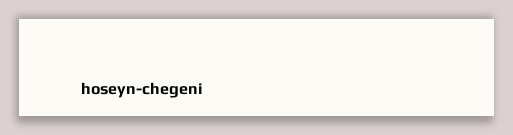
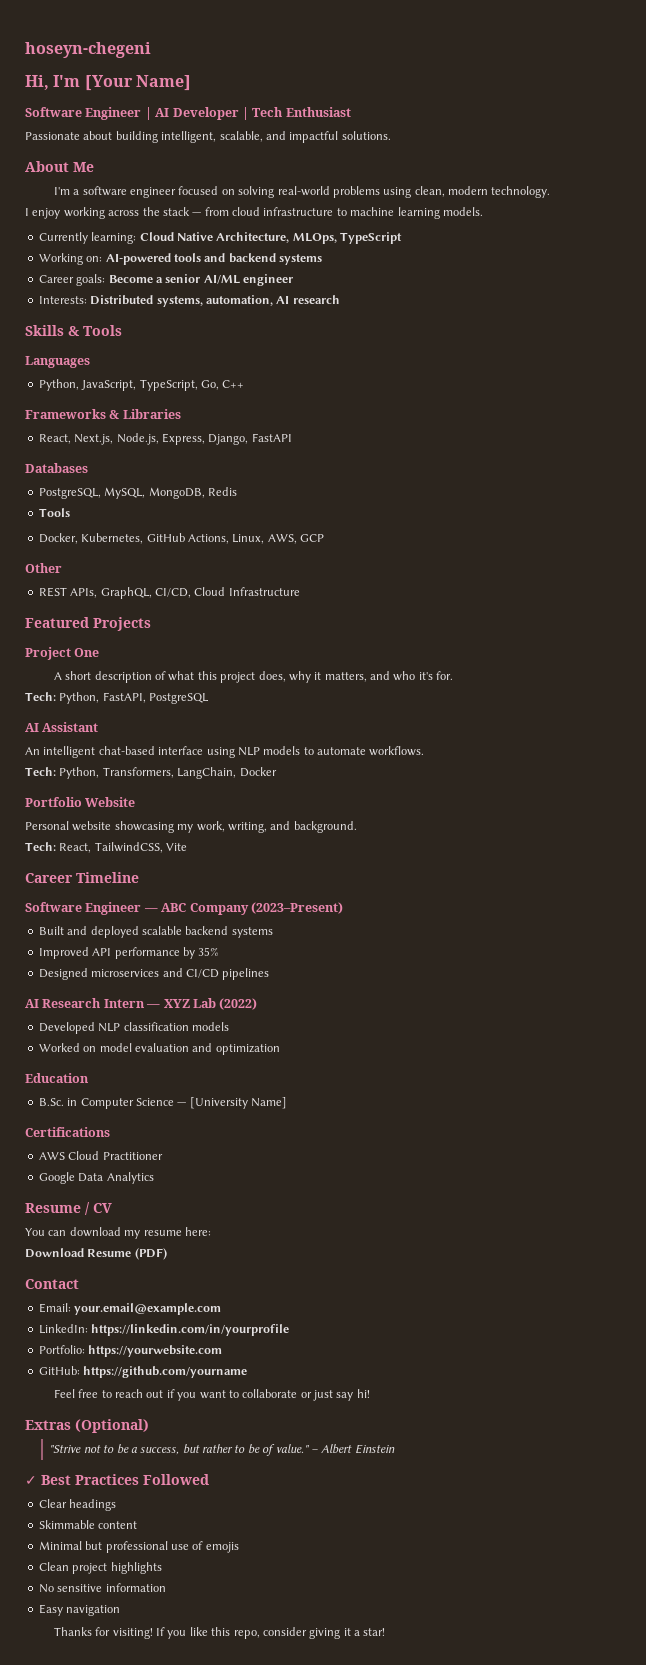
(203, 90) none -> [25,75,191,91] [25,107,351,120] [25,131,391,143] [25,161,94,172] [53,186,551,198] [25,207,483,219] [38,232,402,244] [38,253,322,265] [38,274,293,286] [38,295,340,307] [25,325,122,336] [25,356,90,368] [38,379,245,391] [25,409,181,419] [38,433,292,445] [25,463,88,473] [38,487,237,499] [38,508,70,517] [38,533,324,544] [25,563,62,573] [38,587,300,599] [25,617,151,631] [25,647,100,660] [53,671,454,683] [25,692,210,704] [25,722,99,732] [25,746,425,758] [25,767,277,779] [25,797,136,807] [25,821,357,833] [25,842,188,853] [25,872,139,883] [25,902,343,915] [38,926,273,938] [38,947,220,959] [38,968,270,980] [25,998,258,1010] [38,1022,229,1034] [38,1043,280,1055] [25,1073,89,1083] [38,1097,287,1109] [25,1127,110,1137] [38,1151,163,1160] [38,1172,154,1184] [25,1202,112,1215] [25,1227,211,1239] [25,1248,167,1260] [25,1279,79,1289] [38,1303,222,1315] [38,1324,290,1336] [38,1345,223,1357] [38,1366,248,1378] [53,1389,370,1401] [25,1419,149,1433] [49,1444,395,1456] [25,1474,209,1485] [38,1499,117,1511] [38,1520,138,1529] [38,1541,239,1553] [38,1562,162,1574] [38,1583,166,1593] [38,1604,121,1616] [53,1627,386,1639] // Hi, I'm [Your Name] // Software Engineer | AI Developer | Tech Enthusiast // Passionate about building intelligent, scalable, and impactful solutions. // About Me // I'm a software engineer focused on solving real-world problems using clean, modern technology. // I enjoy working across the stack — from cloud infrastructure to machine learning models. // Currently learning: Cloud Native Architecture, MLOps, TypeScript // Working on: AI-powered tools and backend systems // Career goals: Become a senior AI/ML engineer // Interests: Distributed systems, automation, AI research // Skills & Tools // Languages // Python, JavaScript, TypeScript, Go, C++ // Frameworks & Libraries // React, Next.js, Node.js, Express, Django, FastAPI // Databases // PostgreSQL, MySQL, MongoDB, Redis // Tools // Docker, Kubernetes, GitHub Actions, Linux, AWS, GCP // Other // REST APIs, GraphQL, CI/CD, Cloud Infrastructure // Featured Projects // Project One // A short description of what this project does, why it matters, and who it's for. // Tech: Python, FastAPI, PostgreSQL // AI Assistant // An intelligent chat-based interface using NLP models to automate workflows. // Tech: Python, Transformers, LangChain, Docker // Portfolio Website // Personal website showcasing my work, writing, and background. // Tech: React, TailwindCSS, Vite // Career Timeline // Software Engineer — ABC Company (2023–Present) // Built and deployed scalable backend systems // Improved API performance by 35% // Designed microservices and CI/CD pipelines // AI Research Intern — XYZ Lab (2022) // Developed NLP classification models // Worked on model evaluation and optimization // Education // B.Sc. in Computer Science — [University Name] // Certifications // AWS Cloud Practitioner // Google Data Analytics // Resume / CV // You can download my resume here: // Download Resume (PDF) // Contact // Email: your.email@example.com // LinkedIn: https://linkedin.com/in/yourprofile // Portfolio: https://yourwebsite.com // GitHub: https://github.com/yourname // Feel free to reach out if you want to collaborate or just say hi! // Extras (Optional) // "Strive not to be a success, but rather to be of value." – Albert Einstein // ✓ Best Practices Followed // Clear headings // Skimmable content // Minimal but professional use of emojis // Clean project highlights // No sensitive information // Easy navigation // Thanks for visiting! If you like this repo, consider giving it a star!

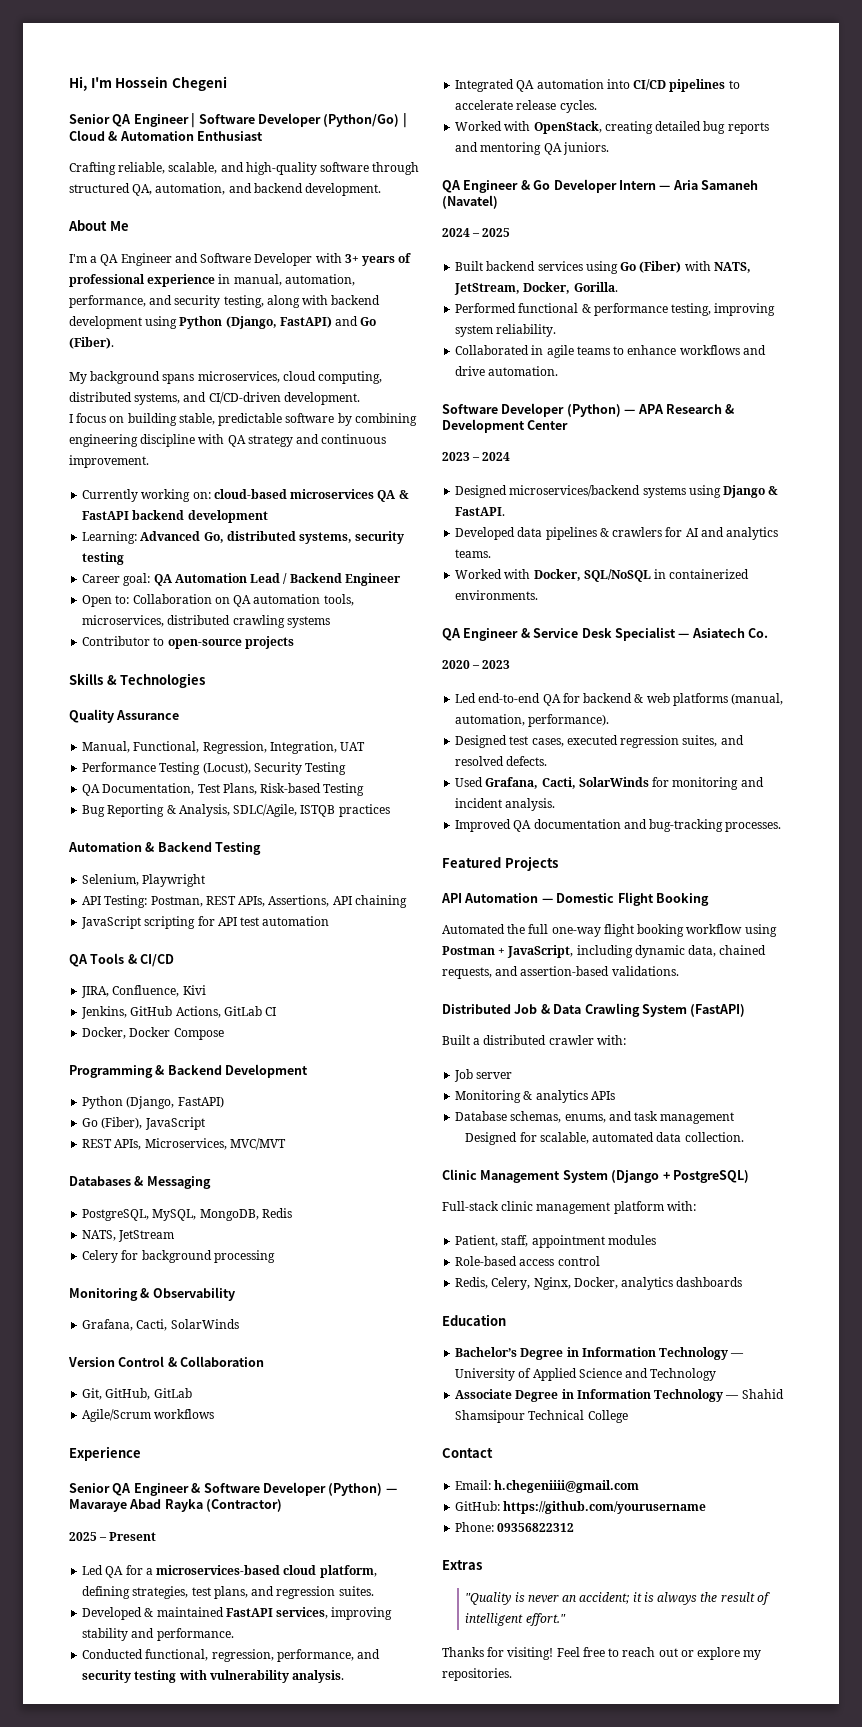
[25,42,151,58] hoseyn-chegeni // -> (69, 83) none
[84,75,191,91] [25,107,351,120] [25,131,391,143] [25,161,94,172] [53,186,551,198] [25,207,483,219] [38,232,402,244] [38,253,322,265] [38,274,293,286] [38,295,340,307] [25,325,122,336] [25,356,90,368] [38,379,245,391] [25,409,181,419] [38,433,292,445] [Your Name] // Software Engineer | AI Developer | Tech Enthusiast // Passionate about building intelligent, scalable, and impactful solutions. // About Me // I'm a software engineer focused on solving real-world problems using clean, modern technology. // I enjoy working across the stack — from cloud infrastructure to machine learning models. // Currently learning: Cloud Native Architecture, MLOps, TypeScript // Working on: AI-powered tools and backend systems // Career goals: Become a senior AI/ML engineer // Interests: Distributed systems, automation, AI research // Skills & Tools // Languages // Python, JavaScript, TypeScript, Go, C++ // Frameworks & Libraries // React, Next.js, Node.js, Express, Django, FastAPI -> [115,76,227,91] [69,113,407,128] [69,130,264,141] [69,162,420,175] [69,183,382,196] [68,220,129,231] [69,253,412,266] [69,274,355,287] [69,295,381,308] [69,316,377,329] [69,337,114,349] [69,371,383,384] [69,392,360,405] [69,413,417,426] [69,434,387,447] [69,455,149,468] [82,489,409,502] [82,510,268,523] [82,531,405,544] [82,552,125,565] [82,573,401,586] [82,594,354,607] [82,615,330,628] [82,636,294,649] [69,673,206,688] [69,709,180,723] [82,741,366,754] [82,762,347,775] [82,783,365,796] [82,804,390,817] [68,842,262,855] [82,874,206,887] [82,895,407,908] [81,916,330,929] [69,953,175,967] [81,985,206,998] [81,1006,277,1019] [82,1027,224,1040] [69,1064,309,1078] [82,1096,224,1109] [82,1117,205,1130] [82,1138,286,1150] Hossein Chegeni // Senior QA Engineer | Software Developer (Python/Go) | Cloud & Automation Enthusiast // Crafting reliable, scalable, and high-quality software through structured QA, automation, and backend development. // About Me // I'm a QA Engineer and Software Developer with 3+ years of professional experience in manual, automation, performance, and security testing, along with backend development using Python (Django, FastAPI) and Go (Fiber). // My background spans microservices, cloud computing, distributed systems, and CI/CD-driven development. // I focus on building stable, predictable software by combining engineering discipline with QA strategy and continuous improvement. // Currently working on: cloud-based microservices QA & FastAPI backend development // Learning: Advanced Go, distributed systems, security testing // Career goal: QA Automation Lead / Backend Engineer // Open to: Collaboration on QA automation tools, microservices, distributed crawling systems // Contributor to open-source projects // Skills & Technologies // Quality Assurance // Manual, Functional, Regression, Integration, UAT // Performance Testing (Locust), Security Testing // QA Documentation, Test Plans, Risk-based Testing // Bug Reporting & Analysis, SDLC/Agile, ISTQB practices // Automation & Backend Testing // Selenium, Playwright // API Testing: Postman, REST APIs, Assertions, API chaining // JavaScript scripting for API test automation // QA Tools & CI/CD // JIRA, Confluence, Kivi // Jenkins, GitHub Actions, GitLab CI // Docker, Docker Compose // Programming & Backend Development // Python (Django, FastAPI) // Go (Fiber), JavaScript // REST APIs, Microservices, MVC/MVT
(88, 468) none -> [134,1176,211,1189] & Messaging
[38,508,70,517] [38,533,324,544] [25,563,62,573] [38,587,300,599] [25,617,151,631] [25,647,100,660] [53,671,454,683] [25,692,210,704] [25,722,99,732] [25,746,425,758] [25,767,277,779] [25,797,136,807] [25,821,357,833] [25,842,188,853] [25,872,139,883] [25,902,343,915] [38,926,273,938] [38,947,220,959] [38,968,270,980] [25,998,258,1010] [38,1022,229,1034] [38,1043,280,1055] [25,1073,89,1083] [38,1097,287,1109] [25,1127,110,1137] [38,1151,163,1160] [38,1172,154,1184] [25,1202,112,1215] [25,1227,211,1239] [25,1248,167,1260] [25,1279,79,1289] [38,1303,222,1315] [38,1324,290,1336] [38,1345,223,1357] [38,1366,248,1378] Tools // Docker, Kubernetes, GitHub Actions, Linux, AWS, GCP // Other // REST APIs, GraphQL, CI/CD, Cloud Infrastructure // Featured Projects // Project One // A short description of what this project does, why it matters, and who it's for. // Tech: Python, FastAPI, PostgreSQL // AI Assistant // An intelligent chat-based interface using NLP models to automate workflows. // Tech: Python, Transformers, LangChain, Docker // Portfolio Website // Personal website showcasing my work, writing, and background. // Tech: React, TailwindCSS, Vite // Career Timeline // Software Engineer — ABC Company (2023–Present) // Built and deployed scalable backend systems // Improved API performance by 35% // Designed microservices and CI/CD pipelines // AI Research Intern — XYZ Lab (2022) // Developed NLP classification models // Worked on model evaluation and optimization // Education // B.Sc. in Computer Science — [University Name] // Certifications // AWS Cloud Practitioner // Google Data Analytics // Resume / CV // You can download my resume here: // Download Resume (PDF) // Contact // Email: your.email@example.com // LinkedIn: https://linkedin.com/in/yourprofile // Portfolio: https://yourwebsite.com // GitHub: https://github.com/yourname // -> [82,1230,175,1242] [82,1250,275,1263] [69,1287,235,1301] [82,1319,239,1331] [68,1356,265,1367] [82,1388,192,1400] [82,1409,215,1422] [69,1446,141,1461] [69,1482,397,1496] [69,1499,283,1512] [69,1532,157,1541] [82,1565,377,1578] [82,1586,374,1599] [82,1607,393,1620] [82,1628,234,1641] [82,1649,381,1662] [82,1670,345,1683] [455,79,740,92] [455,100,597,113] [455,121,769,134] [455,142,609,155] [442,179,758,193] [442,195,498,209] [442,228,511,237] [455,261,751,274] [454,282,618,295] [455,303,776,316] [455,324,557,337] [455,345,766,358] [455,366,559,376] [442,403,735,417] [442,419,569,433] [442,452,511,461] [455,485,779,498] [455,507,506,516] [455,527,779,540] [455,549,492,558] [455,569,750,582] [455,590,539,600] [442,627,768,641] [442,660,511,669] [455,693,784,706] [455,714,610,727] [455,735,744,748] [455,756,548,766] [455,777,764,790] [455,798,556,811] [455,819,782,832] [442,856,558,871] [441,892,709,906] [442,924,777,937] [442,945,767,958] [442,966,679,979] [442,1003,746,1017] [442,1035,626,1045] [454,1069,513,1082] [455,1090,615,1103] [455,1111,735,1124] [465,1132,744,1145] [442,1169,749,1183] [442,1201,696,1214] [455,1235,656,1248] [455,1256,600,1266] [455,1277,743,1290] [442,1314,506,1326] [455,1347,745,1360] [455,1368,717,1381] [455,1389,784,1402] [455,1410,628,1423] [442,1448,493,1458] [455,1480,640,1493] [455,1501,707,1514] [455,1522,575,1532] [442,1560,482,1570] [465,1592,770,1605] [465,1613,566,1626] [442,1647,554,1660] NATS, JetStream // Celery for background processing // Monitoring & Observability // Grafana, Cacti, SolarWinds // Version Control & Collaboration // Git, GitHub, GitLab // Agile/Scrum workflows // Experience // Senior QA Engineer & Software Developer (Python) — Mavaraye Abad Rayka (Contractor) // 2025 – Present // Led QA for a microservices-based cloud platform, defining strategies, test plans, and regression suites. // Developed & maintained FastAPI services, improving stability and performance. // Conducted functional, regression, performance, and security testing with vulnerability analysis. // Integrated QA automation into CI/CD pipelines to accelerate release cycles. // Worked with OpenStack, creating detailed bug reports and mentoring QA juniors. // QA Engineer & Go Developer Intern — Aria Samaneh (Navatel) // 2024 – 2025 // Built backend services using Go (Fiber) with NATS, JetStream, Docker, Gorilla. // Performed functional & performance testing, improving system reliability. // Collaborated in agile teams to enhance workflows and drive automation. // Software Developer (Python) — APA Research & Development Center // 2023 – 2024 // Designed microservices/backend systems using Django & FastAPI. // Developed data pipelines & crawlers for AI and analytics teams. // Worked with Docker, SQL/NoSQL in containerized environments. // QA Engineer & Service Desk Specialist — Asiatech Co. // 2020 – 2023 // Led end-to-end QA for backend & web platforms (manual, automation, performance). // Designed test cases, executed regression suites, and resolved defects. // Used Grafana, Cacti, SolarWinds for monitoring and incident analysis. // Improved QA documentation and bug-tracking processes. // Featured Projects // API Automation — Domestic Flight Booking // Automated the full one-way flight booking workflow using Postman + JavaScript, including dynamic data, chained requests, and assertion-based validations. // Distributed Job & Data Crawling System (FastAPI) // Built a distributed crawler with: // Job server // Monitoring & analytics APIs // Database schemas, enums, and task management // Designed for scalable, automated data collection. // Clinic Management System (Django + PostgreSQL) // Full-stack clinic management platform with: // Patient, staff, appointment modules // Role-based access control // Redis, Celery, Nginx, Docker, analytics dashboards // Education // Bachelor’s Degree in Information Technology — University of Applied Science and Technology // Associate Degree in Information Technology — Shahid Shamsipour Technical College // Contact // Email: h.chegeniiii@gmail.com // GitHub: https://github.com/yourusername // Phone: 09356822312 // Extras // "Quality is never an accident; it is always the result of intelligent effort." // Thanks for visiting!
[166,1389,370,1401] [25,1419,149,1433] [49,1444,395,1456] [25,1474,209,1485] [38,1499,117,1511] [38,1520,138,1529] [38,1541,239,1553] [38,1562,162,1574] [38,1583,166,1593] [38,1604,121,1616] [53,1627,386,1639] if you want to collaborate or just say hi! // Extras (Optional) // "Strive not to be a success, but rather to be of value." – Albert Einstein // ✓ Best Practices Followed // Clear headings // Skimmable content // Minimal but professional use of emojis // Clean project highlights // No sensitive information // Easy navigation // Thanks for visiting! If you like this repo, consider giving it a star! -> [680,1647,762,1660] [442,1668,512,1681] or explore my repositories.

